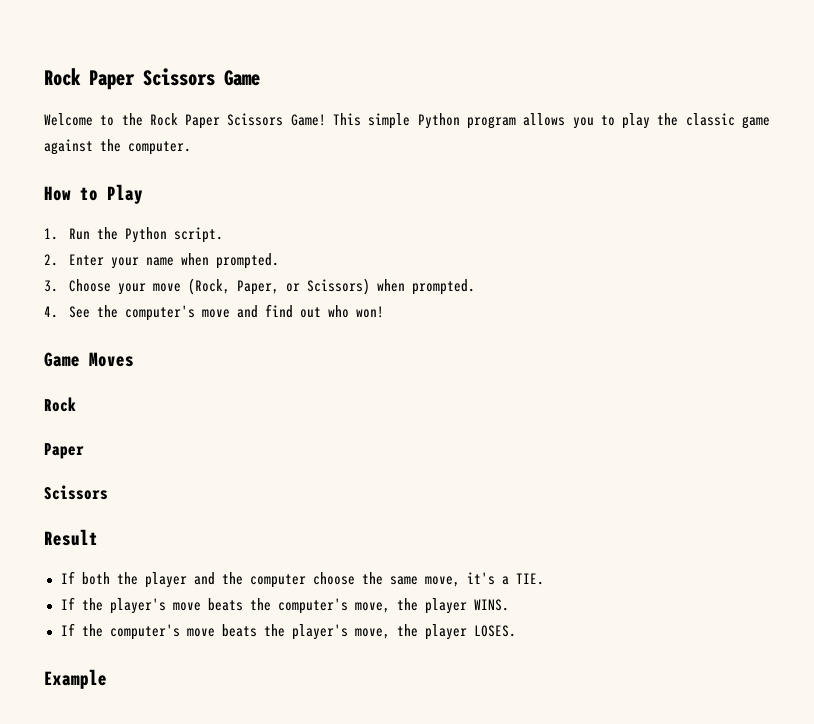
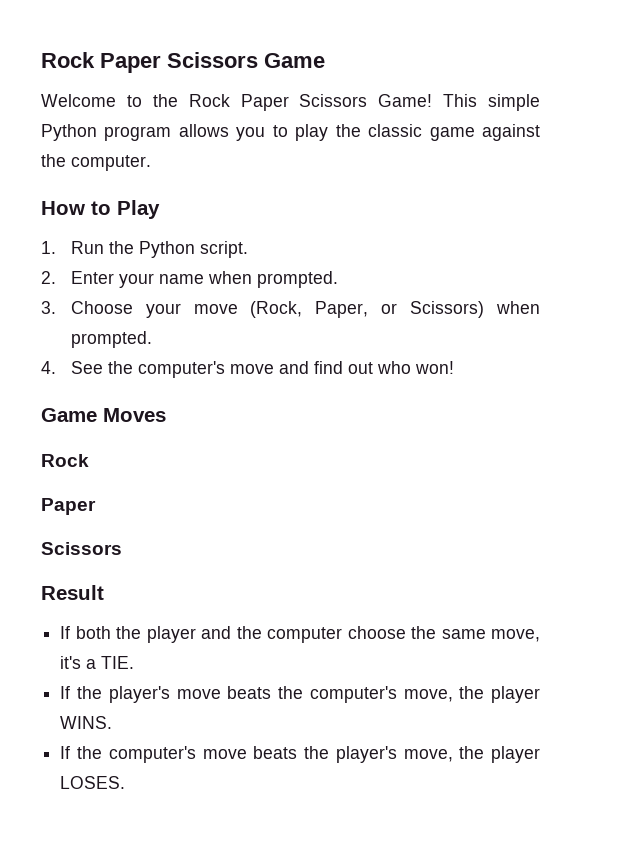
[44,669,107,689] // Example -> (126, 782) none

